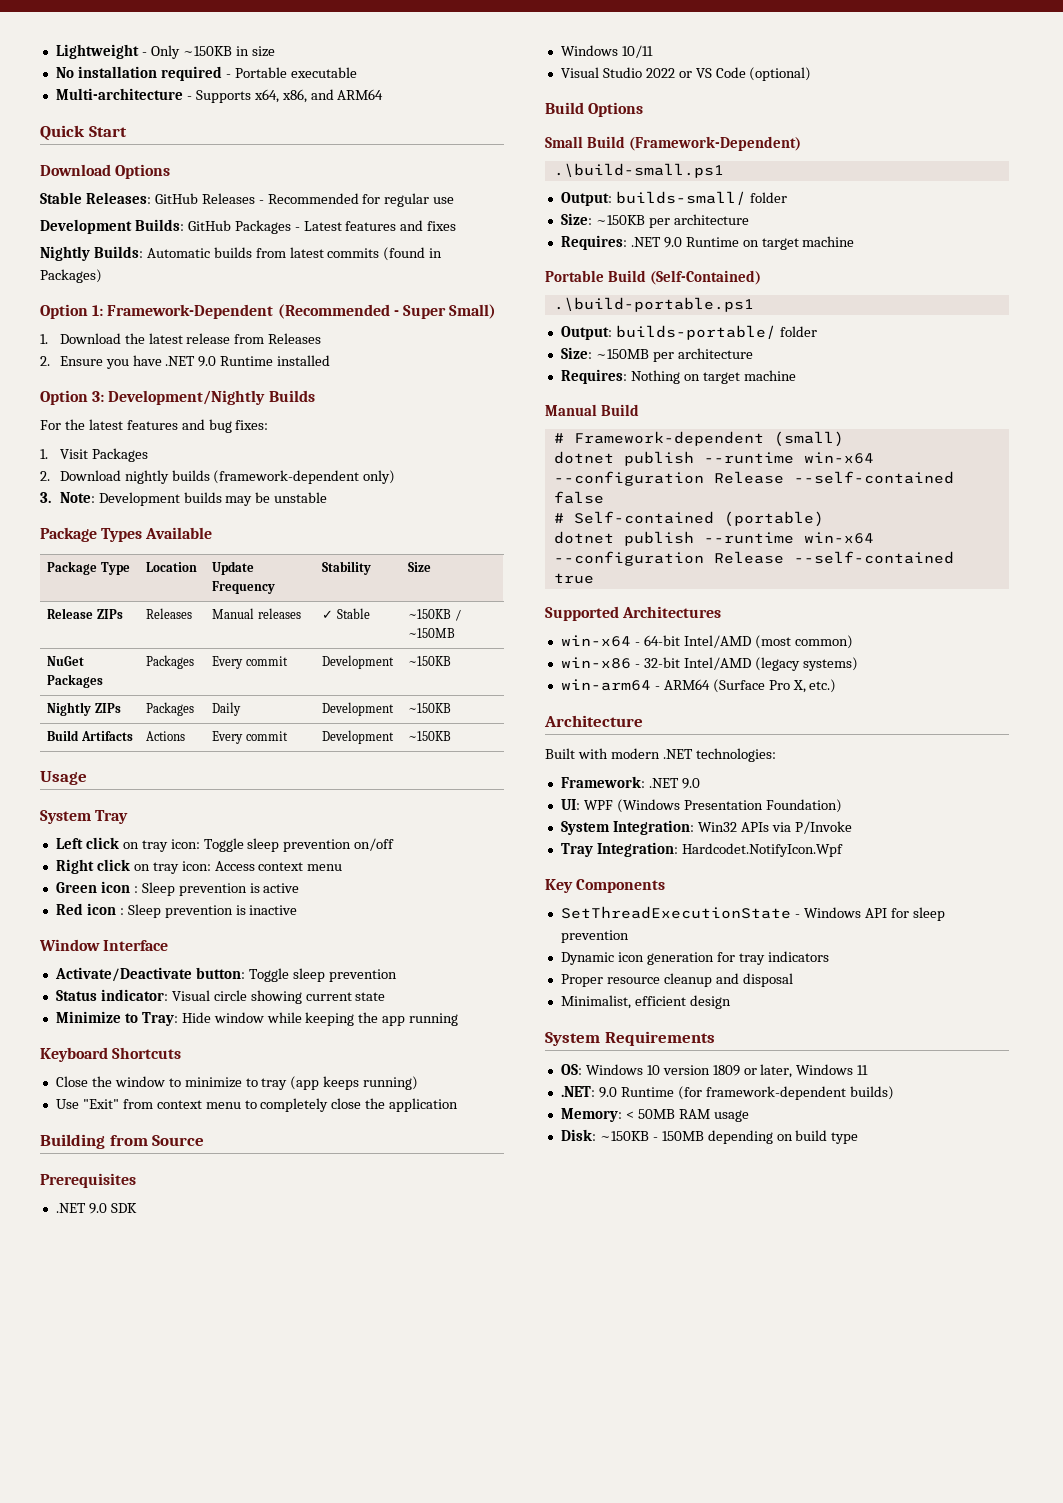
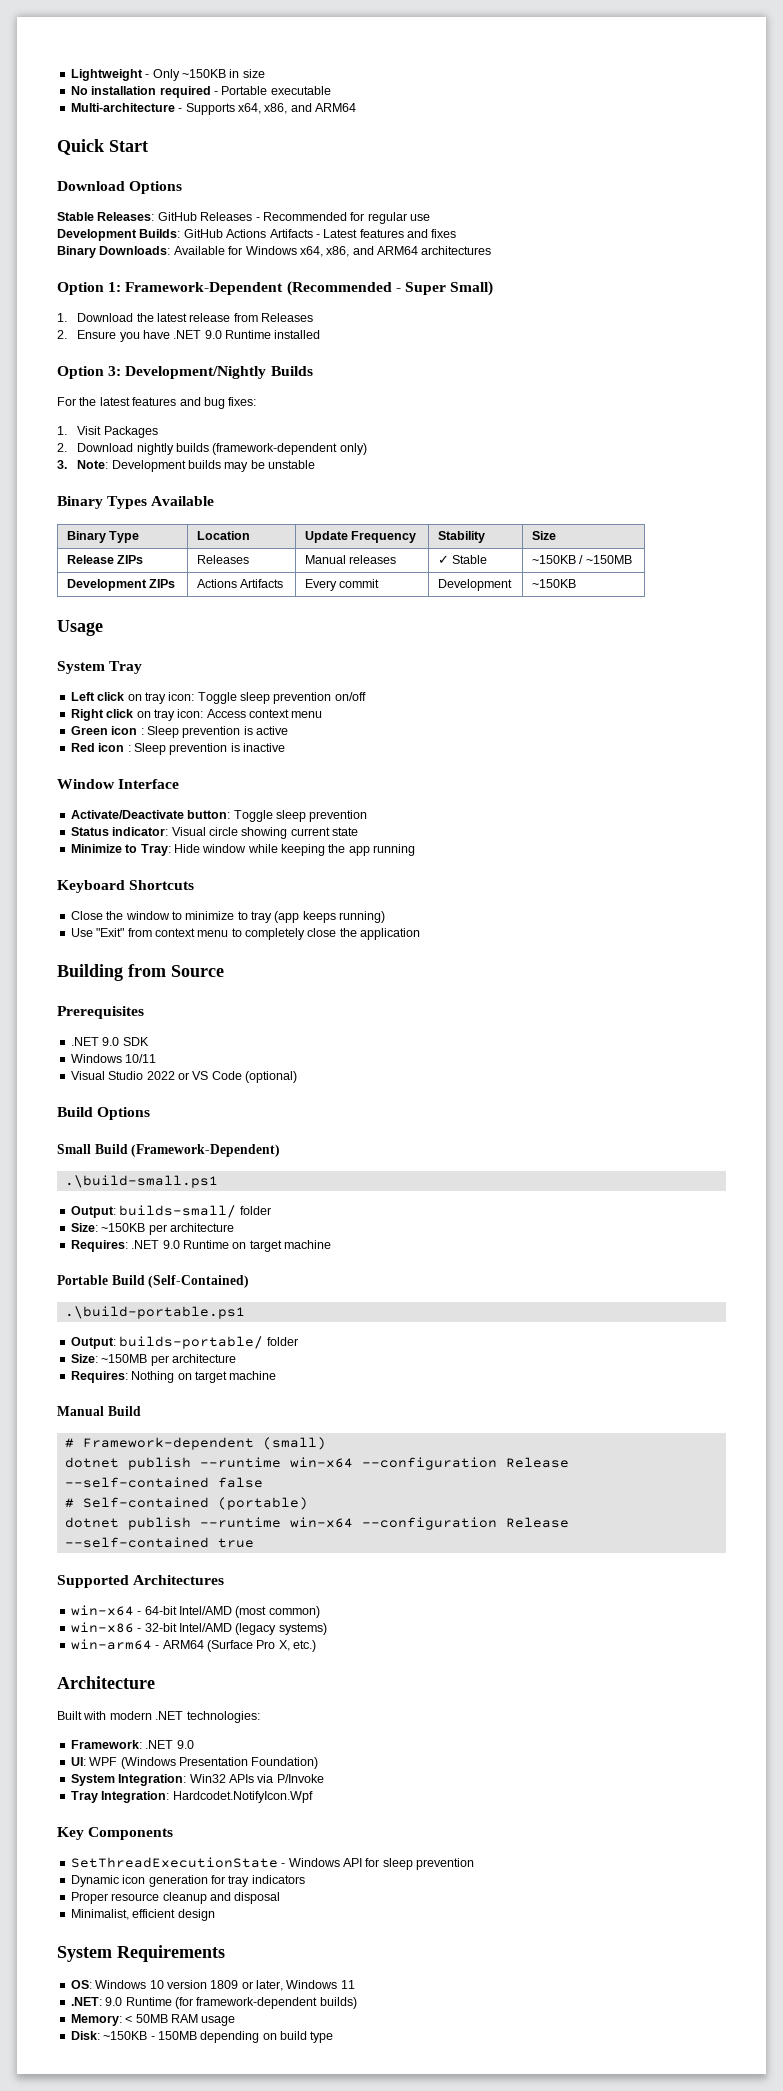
[234,220,291,234] Packages -> [226,229,313,238] Actions Artifacts
[40,246,443,261] [40,269,102,283] Nightly Builds: Automatic builds from latest commits (found in Packages) -> [57,246,492,258] Binary Downloads: Available for Windows x64, x86, and ARM64 architectures
[40,527,97,542] Package -> [57,496,103,509] Binary
[47,561,98,575] Package -> [66,531,106,543] Binary
[47,656,85,666] [47,674,104,688] [146,655,195,669] [212,656,288,669] [322,655,395,669] [408,656,452,666] [47,702,121,716] [146,702,195,716] [212,702,242,716] [322,702,395,716] [408,703,452,713] [47,730,133,741] [146,731,186,741] NuGet Packages | Packages | Every commit | Development | ~150KB // Nightly ZIPs | Packages | Daily | Development | ~150KB // Build Artifacts | Actions -> [66,579,176,591] [196,579,284,588] Development ZIPs | Actions Artifacts

